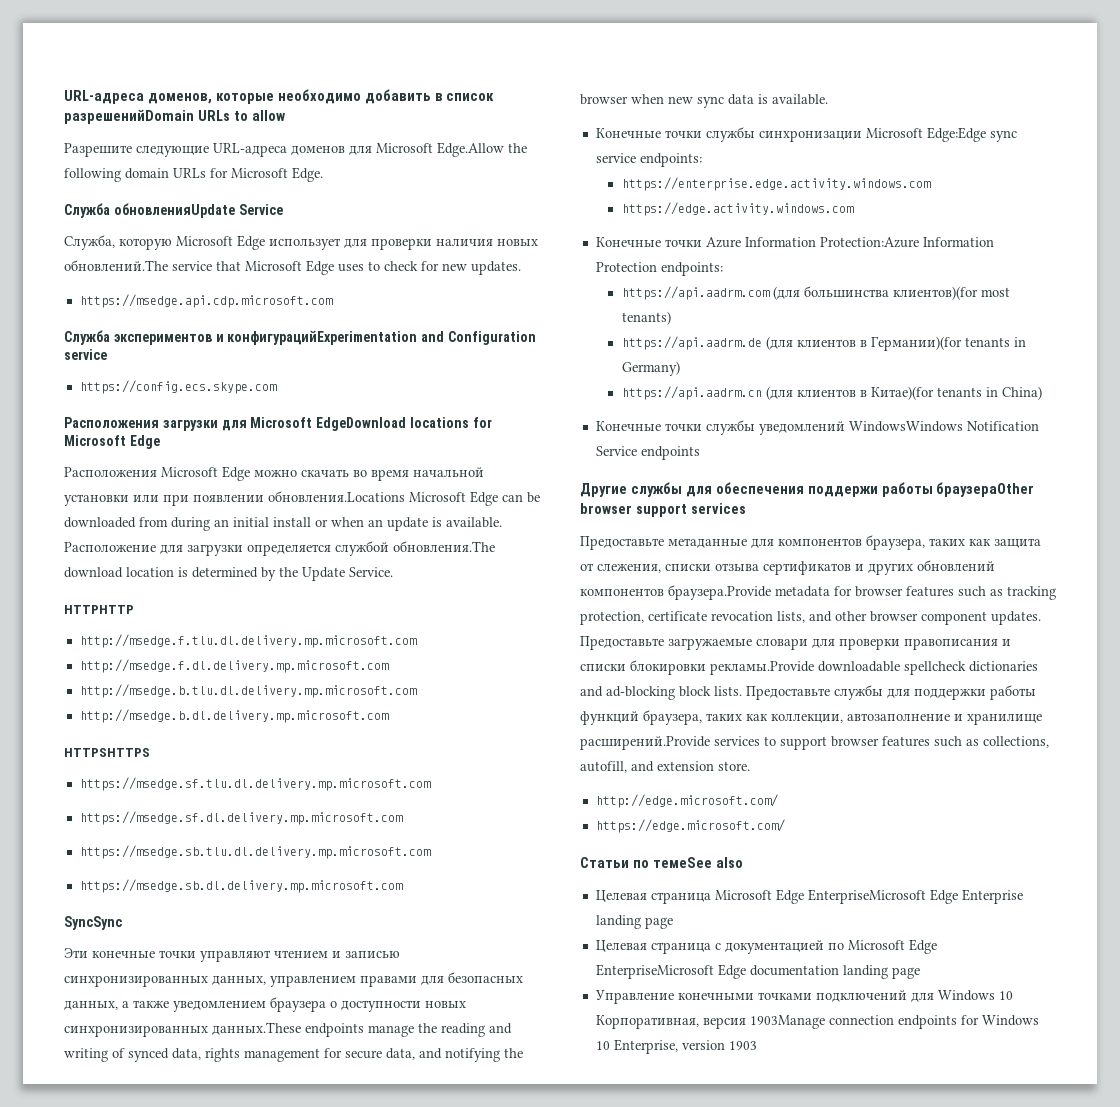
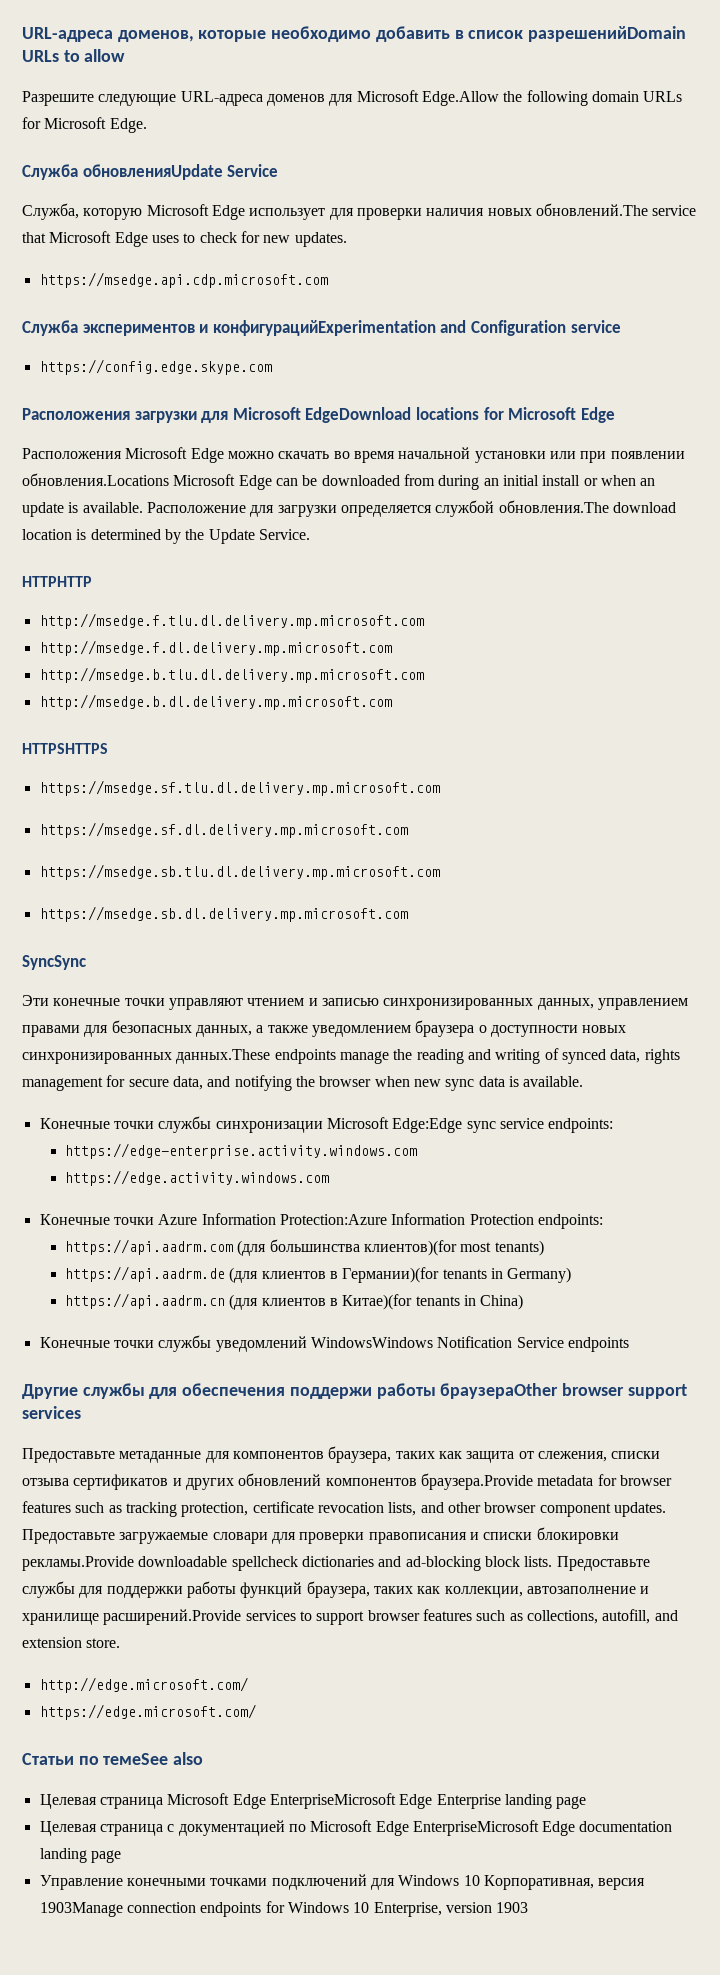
[79,380,277,394] https://config.ecs.skype.com -> [39,359,272,375] https://config.edge.skype.com
[621,177,931,191] https://enterprise.edge.activity.windows.com -> [65,1143,418,1159] https://edge-enterprise.activity.windows.com

